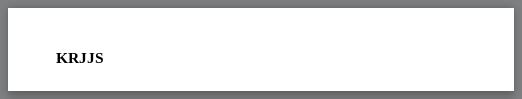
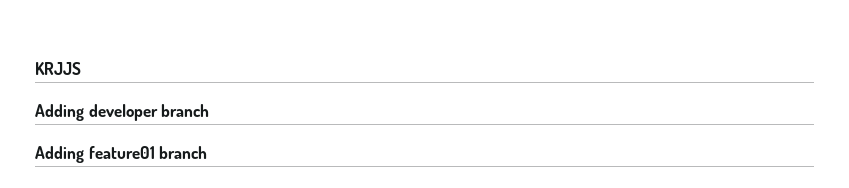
(104, 58) none -> [35,104,210,121] [35,146,208,163] // Adding developer branch // Adding feature01 branch

